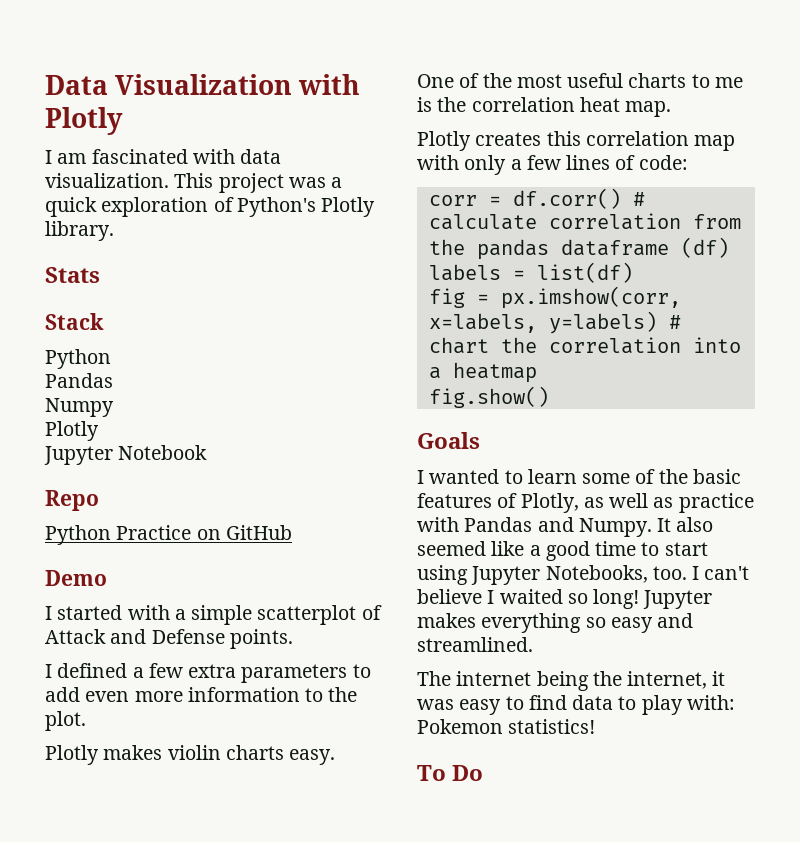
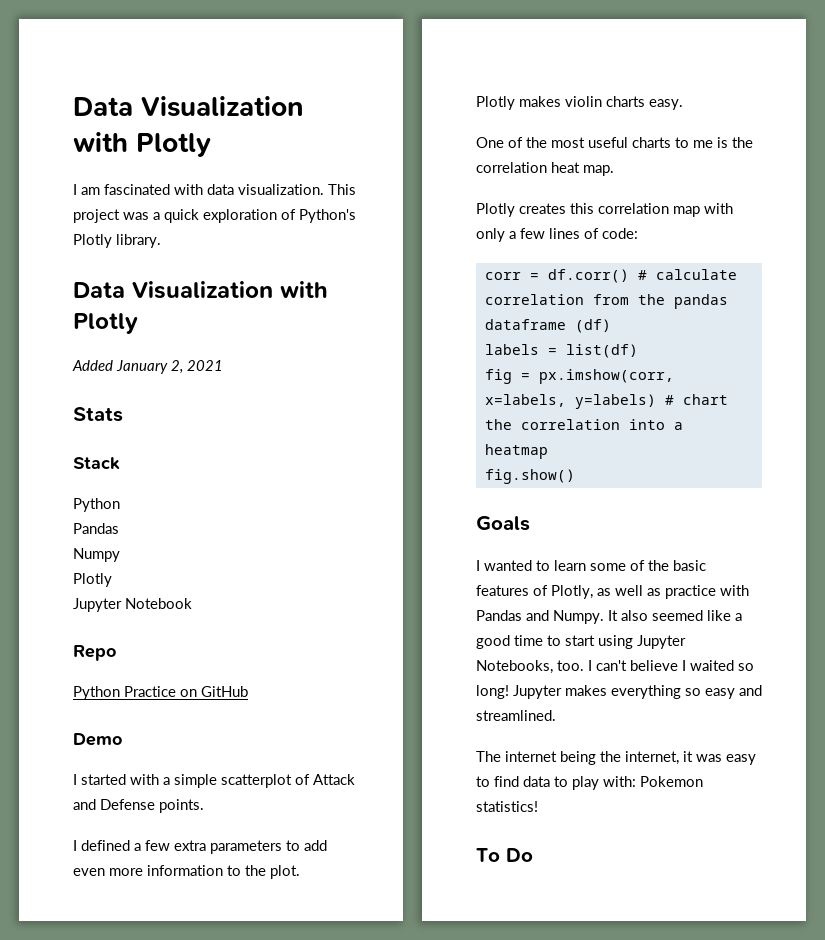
(114, 231) none -> [73,281,327,299] [73,313,138,334] [72,360,223,374] // Data Visualization with Plotly // Added January 2, 2021

